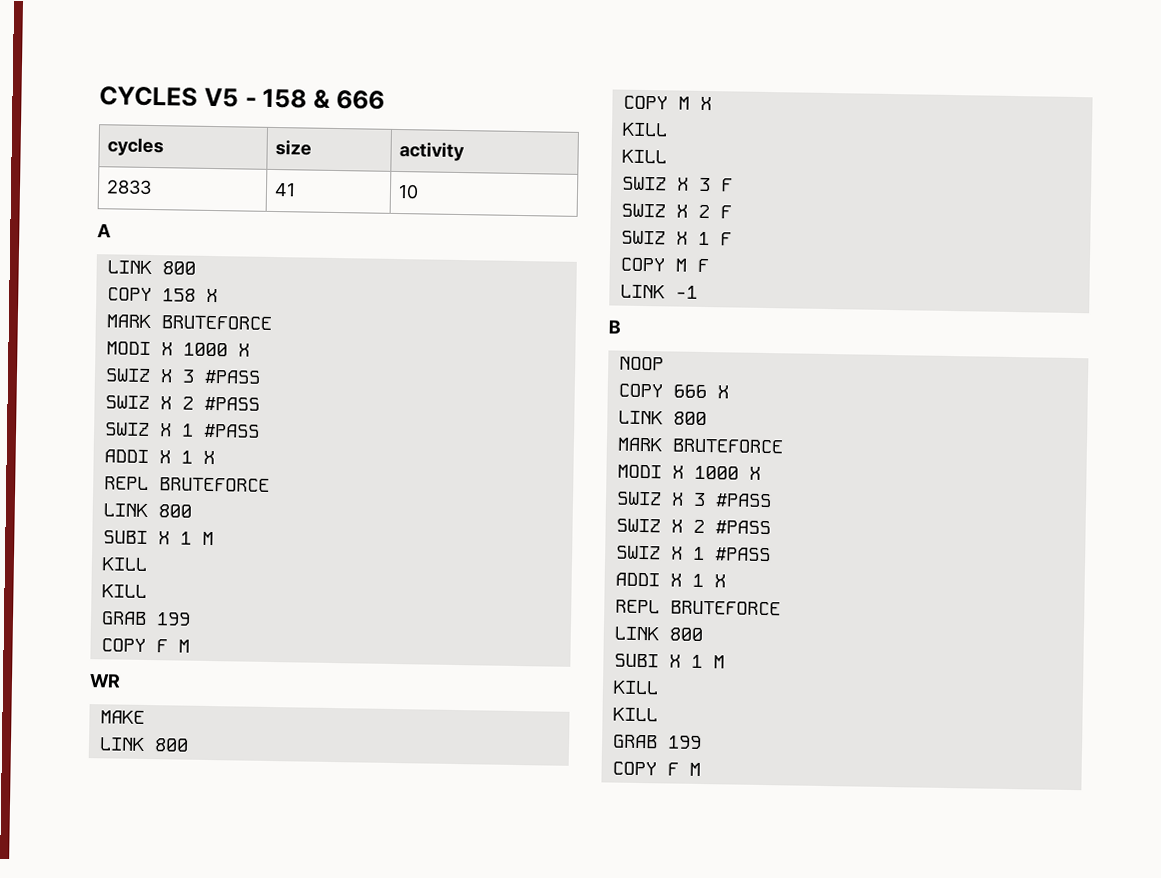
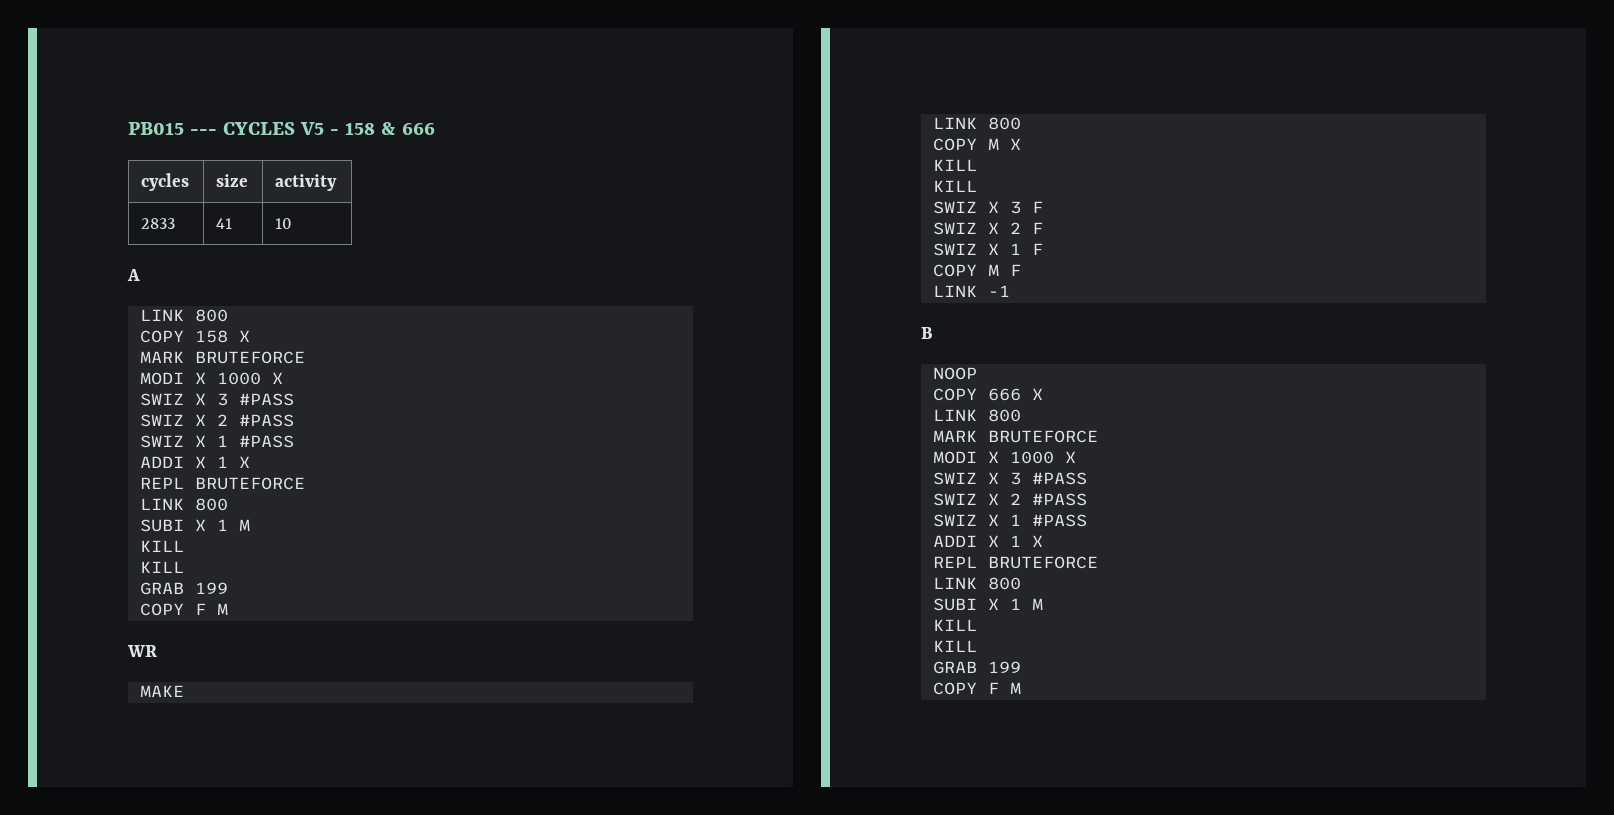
(99, 96) none -> [128,122,218,135] PB015 ---

